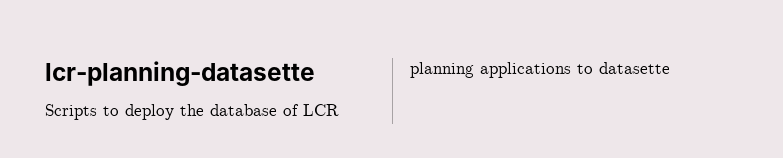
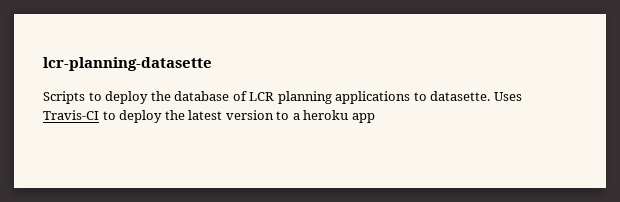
[599,62,670,74] datasette -> [430,91,522,101] [43,110,375,123] datasette. Uses Travis-CI to deploy the latest version to a heroku app

